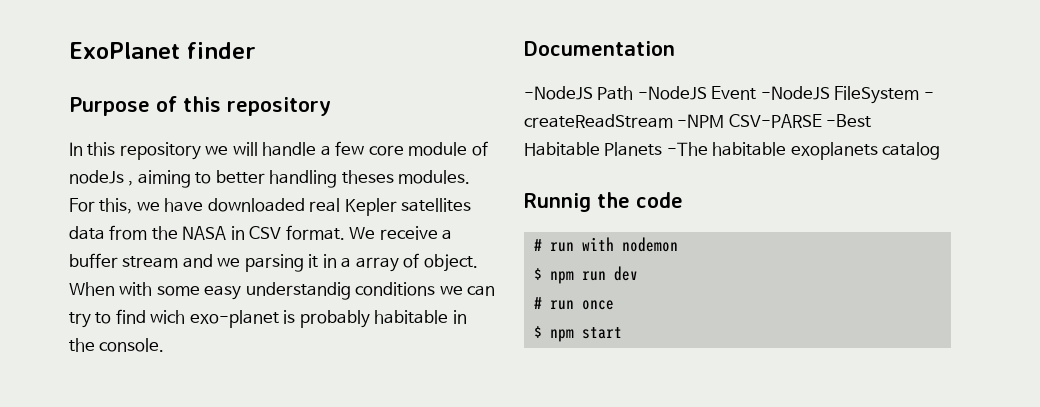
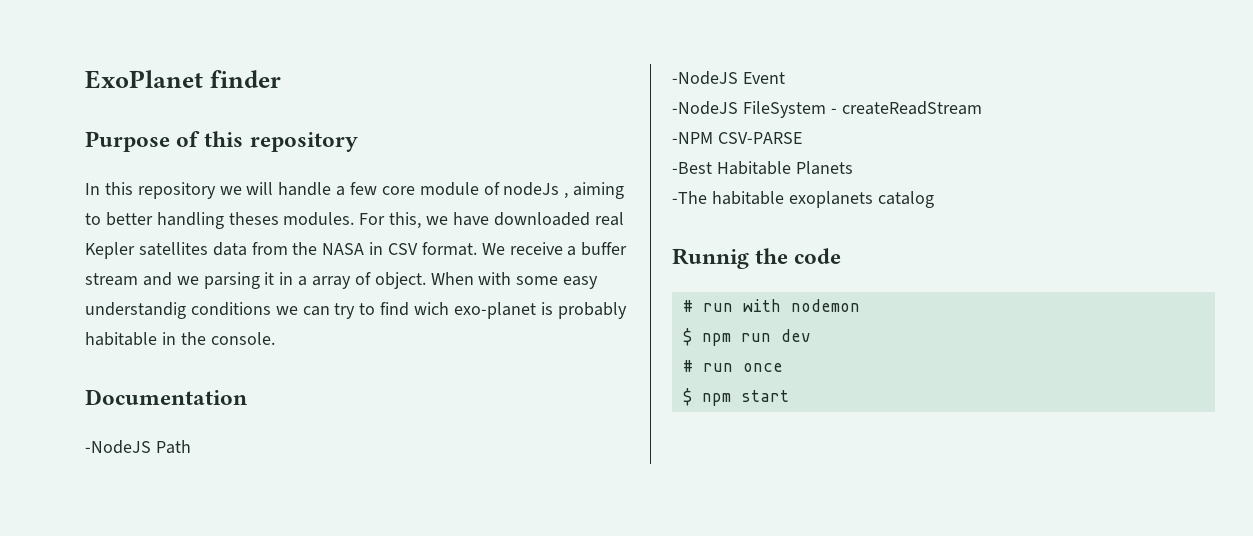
(634, 93) none -> (191, 447) //
(757, 93) none -> (785, 78) //
(673, 121) none -> (982, 108) //
(822, 121) none -> (802, 138) //
(663, 149) none -> (853, 168) //

